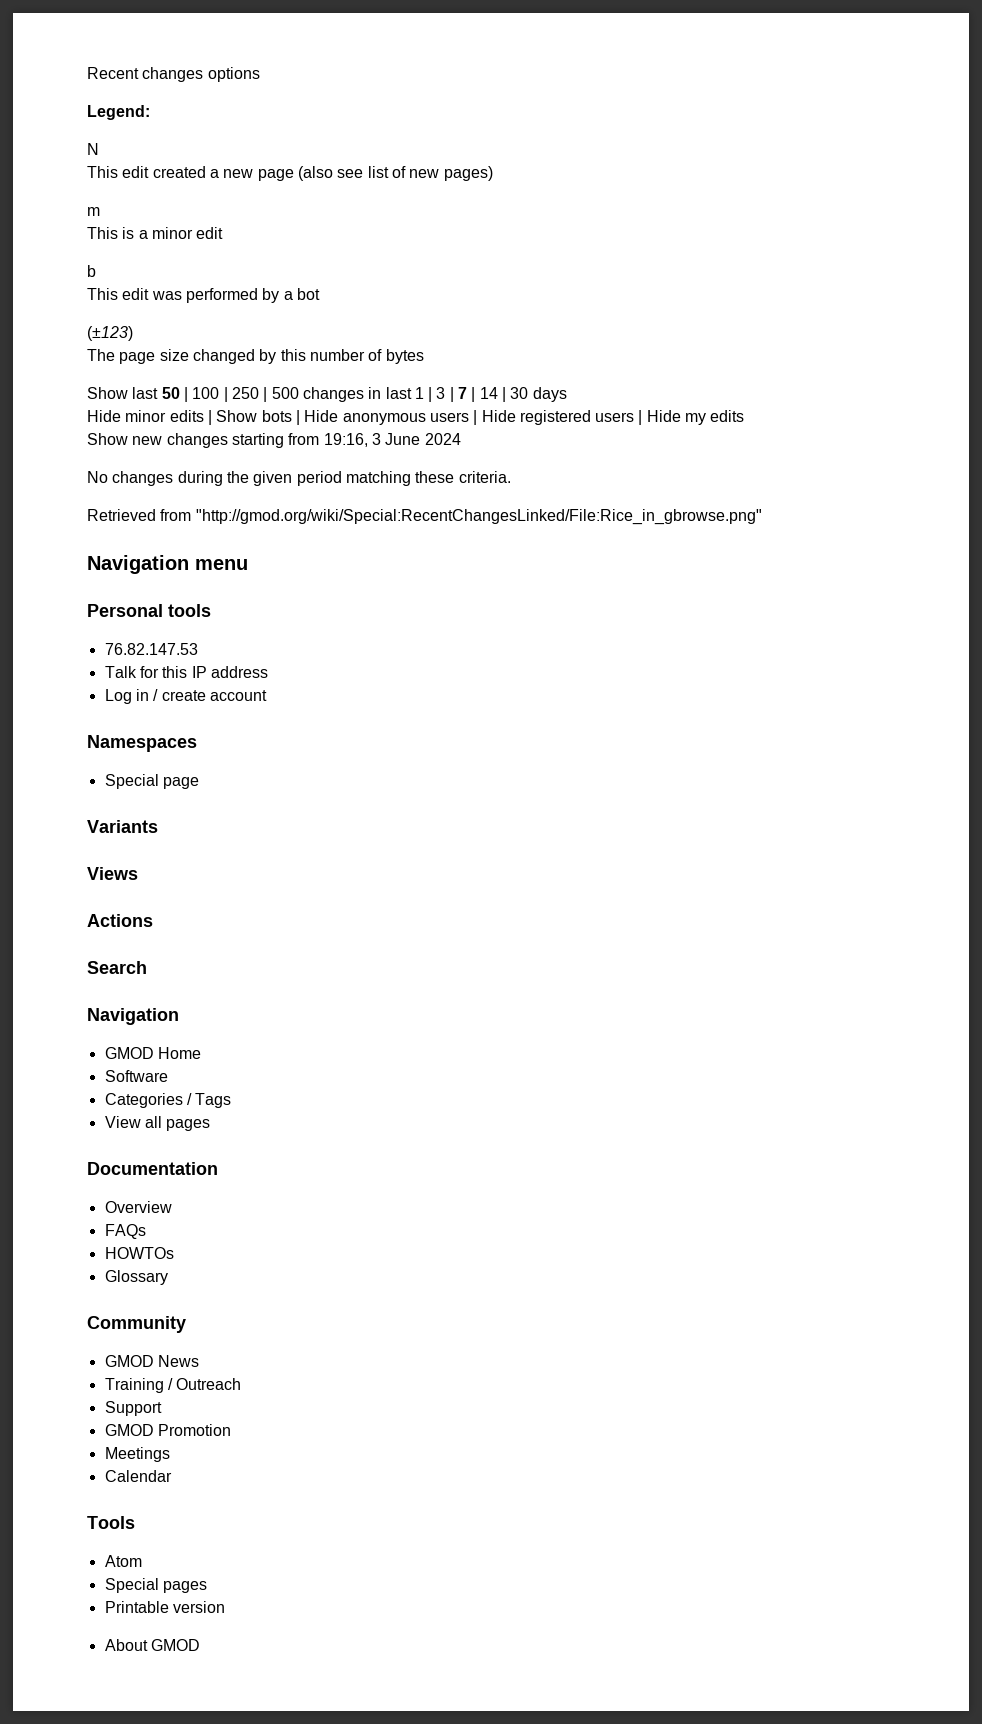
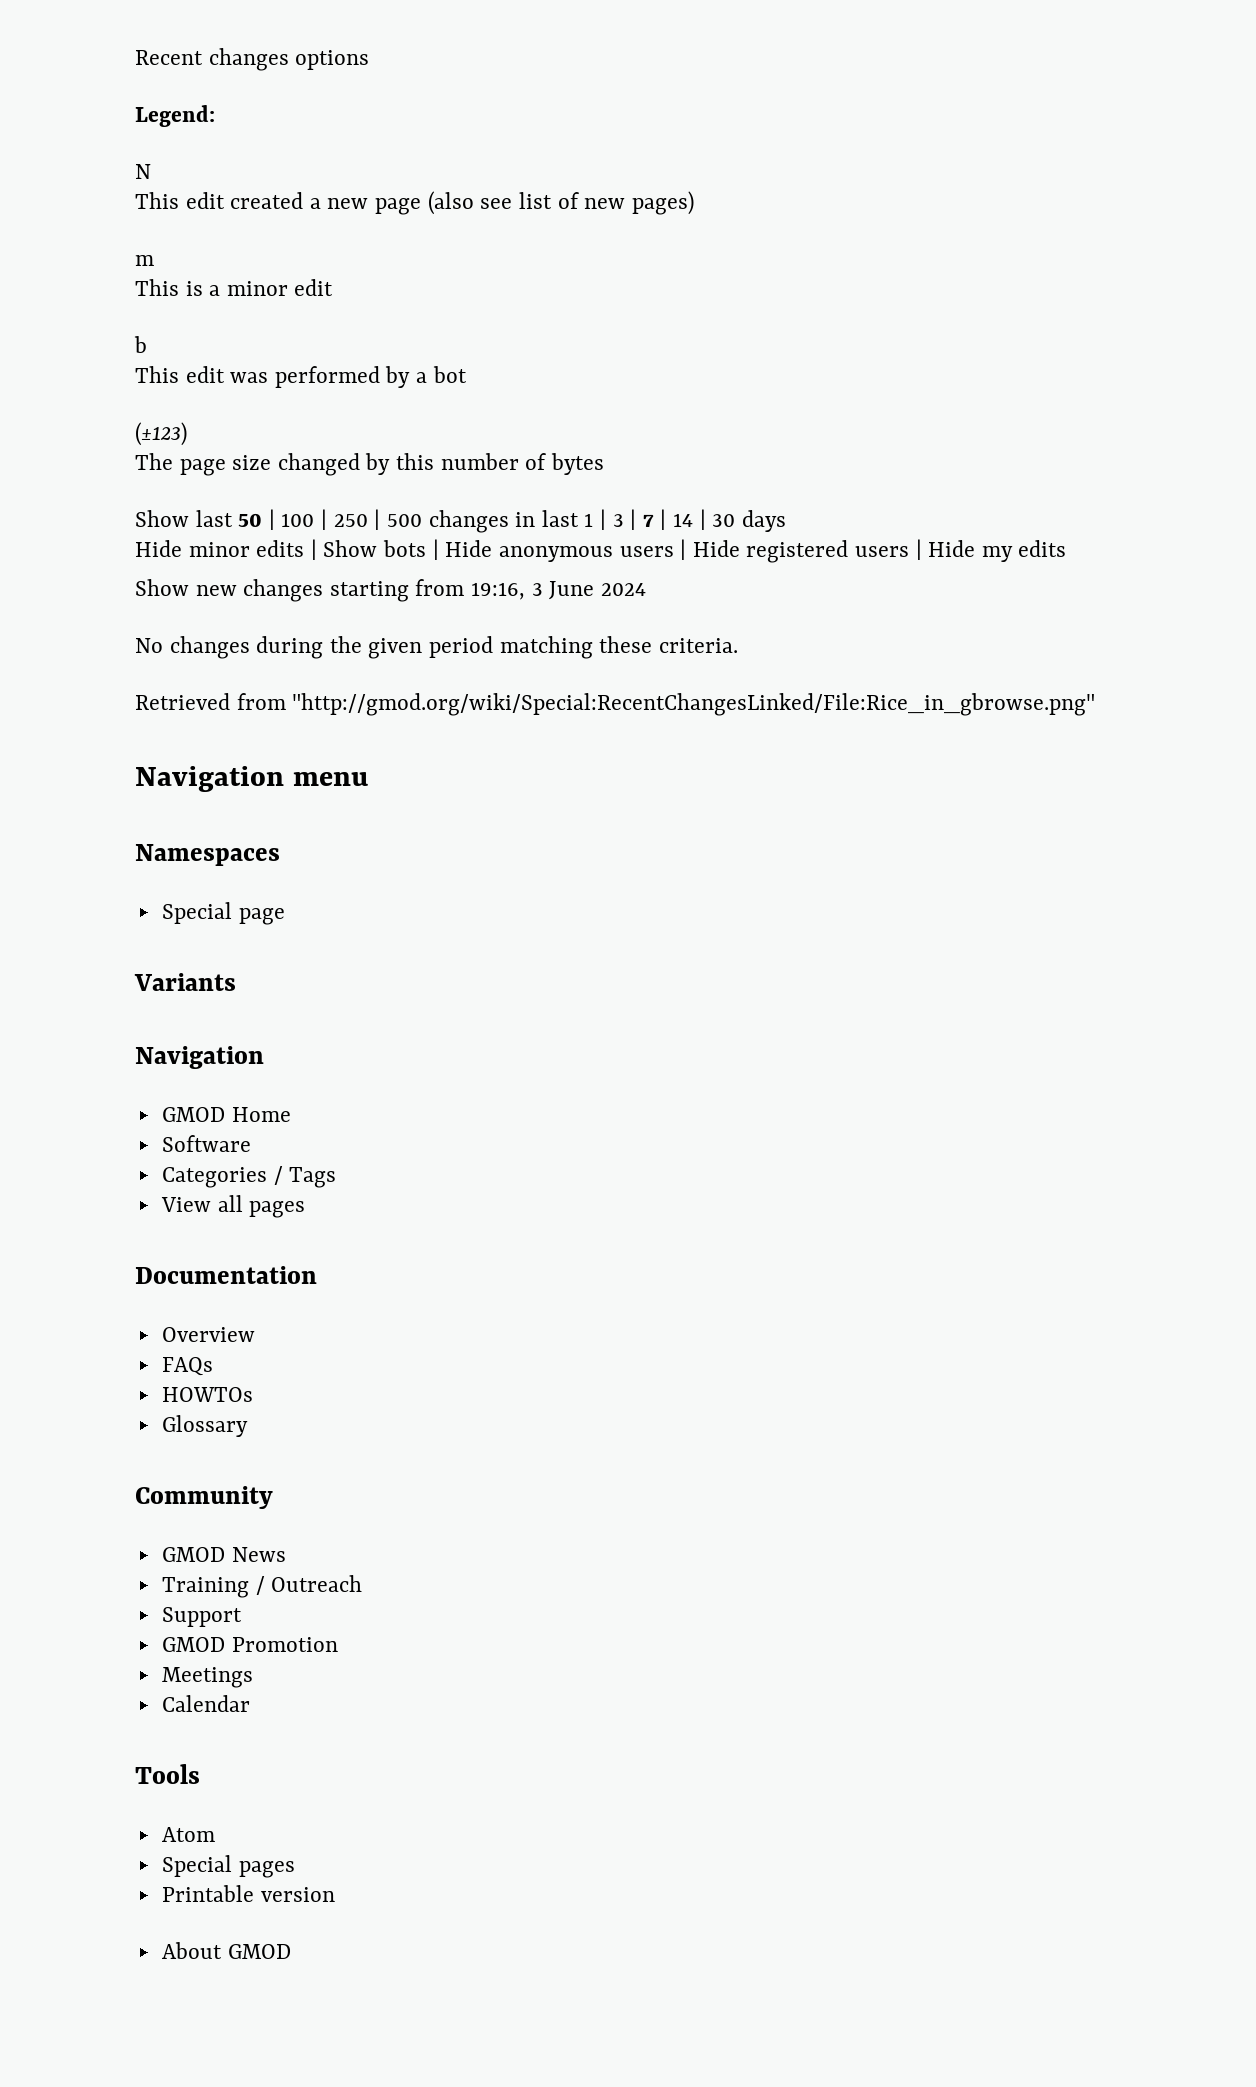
[87,604,211,617] [104,643,198,655] [104,666,268,678] [104,689,267,704] // Personal tools // 76.82.147.53 // Talk for this IP address // Log in / create account -> (368, 779) none
[87,867,138,880] [87,914,153,927] [87,961,147,974] // Views // Actions // Search -> (236, 982) none

